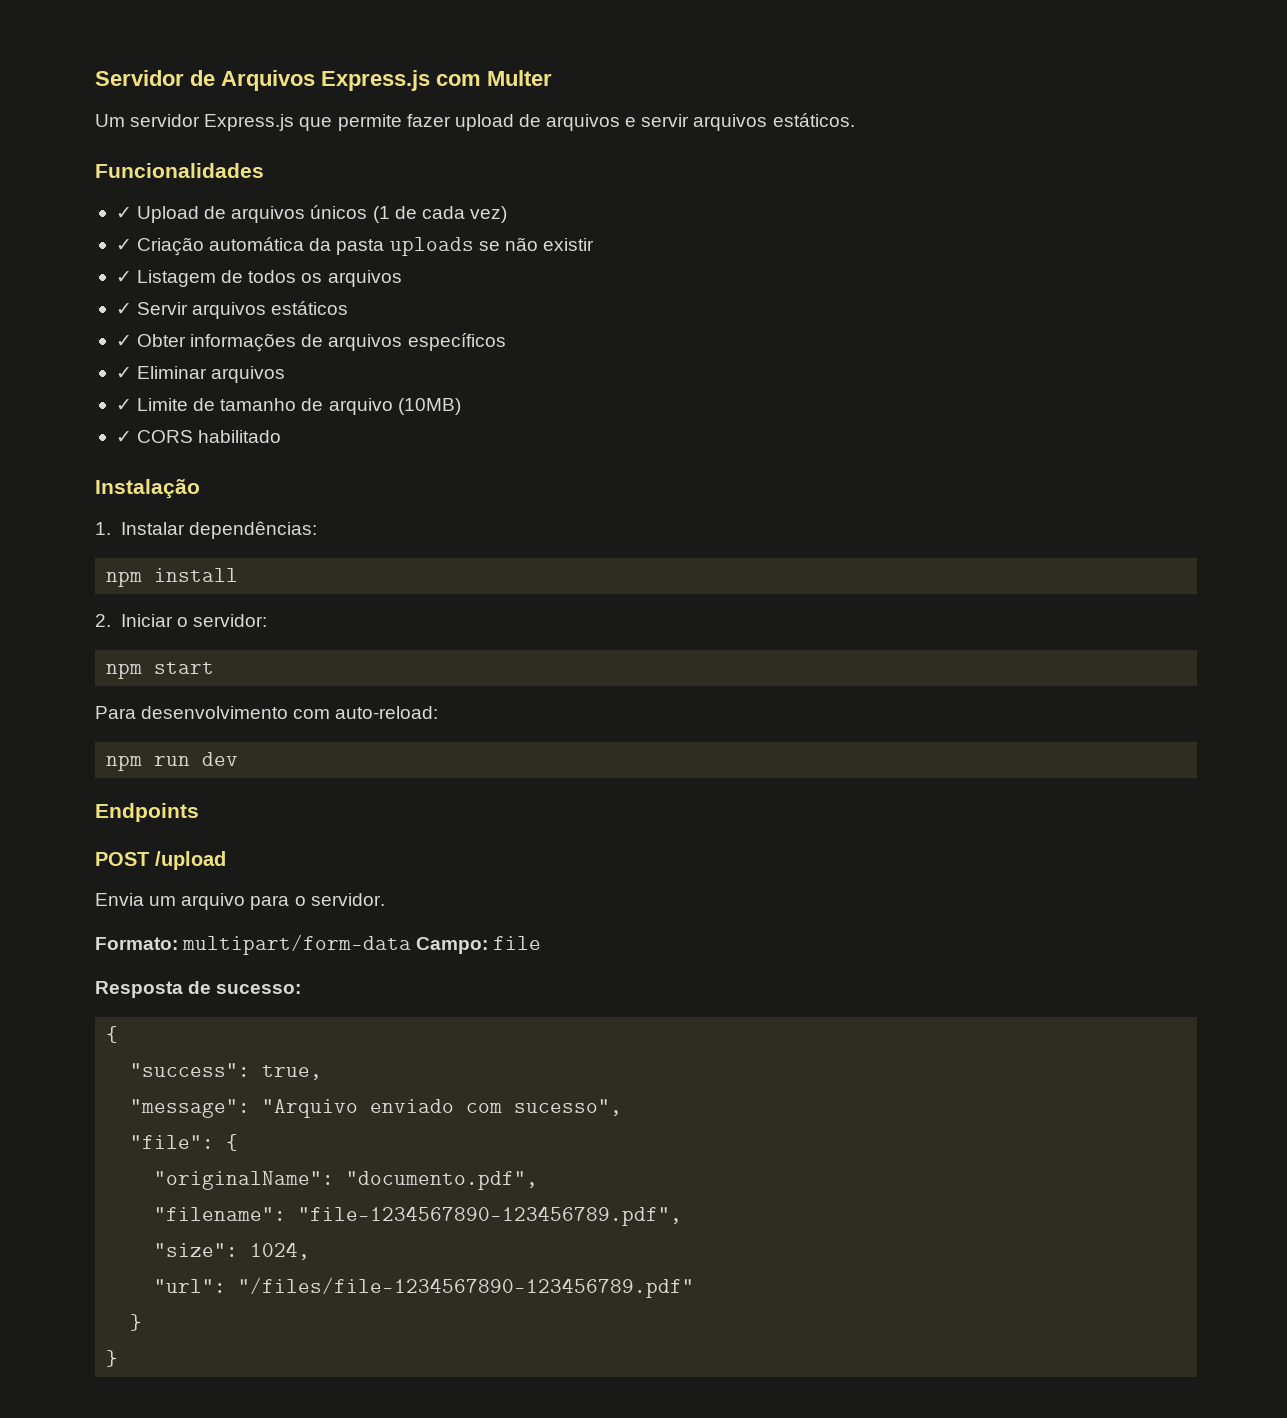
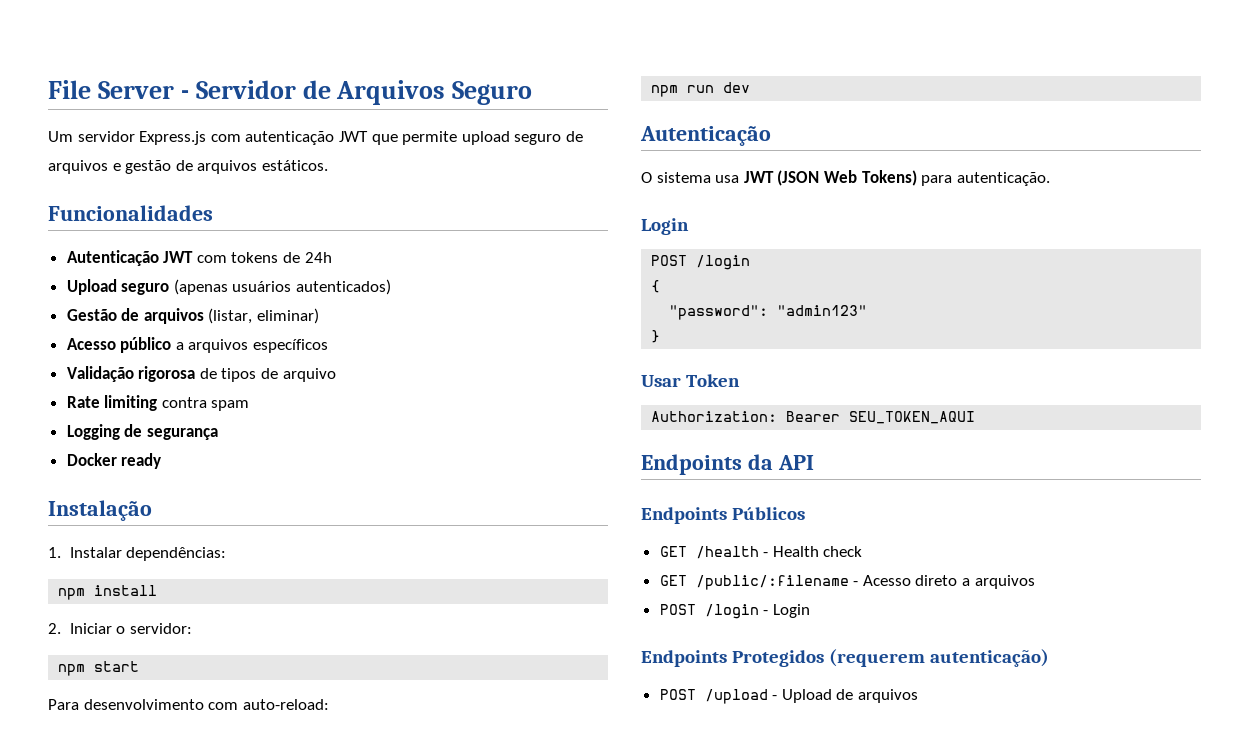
[95,70,552,91] [95,114,514,131] Servidor de Arquivos Express.js com Multer // Um servidor Express.js que permite fazer upload -> [48,80,533,105] [48,131,562,145] File Server - Servidor de Arquivos Seguro // Um servidor Express.js com autenticação JWT que permite upload seguro
[641,114,690,127] servir -> [125,160,193,174] gestão de
[115,205,507,223] [115,237,594,256] [115,270,402,287] [115,301,349,319] [115,333,506,352] [115,366,286,383] [115,398,461,415] [115,430,282,443] ✓ Upload de arquivos únicos (1 de cada vez) // ✓ Criação automática da pasta uploads se não existir // ✓ Listagem de todos os arquivos // ✓ Servir arquivos estáticos // ✓ Obter informações de arquivos específicos // ✓ Eliminar arquivos // ✓ Limite de tamanho de arquivo (10MB) // ✓ CORS habilitado -> [66,250,332,266] [66,279,392,295] [66,308,320,324] [66,337,329,353] [66,366,336,382] [66,395,250,411] [66,424,218,440] [66,453,162,469] Autenticação JWT com tokens de 24h // Upload seguro (apenas usuários autenticados) // Gestão de arquivos (listar, eliminar) // Acesso público a arquivos específicos // Validação rigorosa de tipos de arquivo // Rate limiting contra spam // Logging de segurança // Docker ready
[95,803,199,822] [95,851,226,870] [95,893,385,910] [95,934,542,955] [95,981,302,998] [106,1026,119,1043] [130,1063,323,1080] [130,1099,623,1118] [130,1134,239,1151] [154,1171,539,1190] [154,1206,683,1226] [154,1242,311,1260] [154,1277,695,1298] [130,1314,143,1331] [106,1350,119,1367] Endpoints // POST /upload // Envia um arquivo para o servidor. // Formato: multipart/form-data Campo: file // Resposta de sucesso: // { // "success": true, // "message": "Arquivo enviado com sucesso", // "file": { // "originalName": "documento.pdf", // "filename": "file-1234567890-123456789.pdf", // "size": 1024, // "url": "/files/file-1234567890-123456789.pdf" // } // } -> [640,126,771,146] [641,170,1050,186] [641,218,689,235] [651,255,751,270] [651,280,661,293] [669,305,868,320] [651,330,661,343] [641,374,741,387] [651,411,976,424] [641,454,814,475] [641,507,806,524] [659,546,863,559] [659,575,1035,590] [659,604,810,619] [641,649,1050,667] [659,689,919,704] Autenticação // O sistema usa JWT (JSON Web Tokens) para autenticação. // Login // POST /login // { // "password": "admin123" // } // Usar Token // Authorization: Bearer SEU_TOKEN_AQUI // Endpoints da API // Endpoints Públicos // GET /health - Health check // GET /public/:filename - Acesso direto a arquivos // POST /login - Login // Endpoints Protegidos (requerem autenticação) // POST /upload - Upload de arquivos

